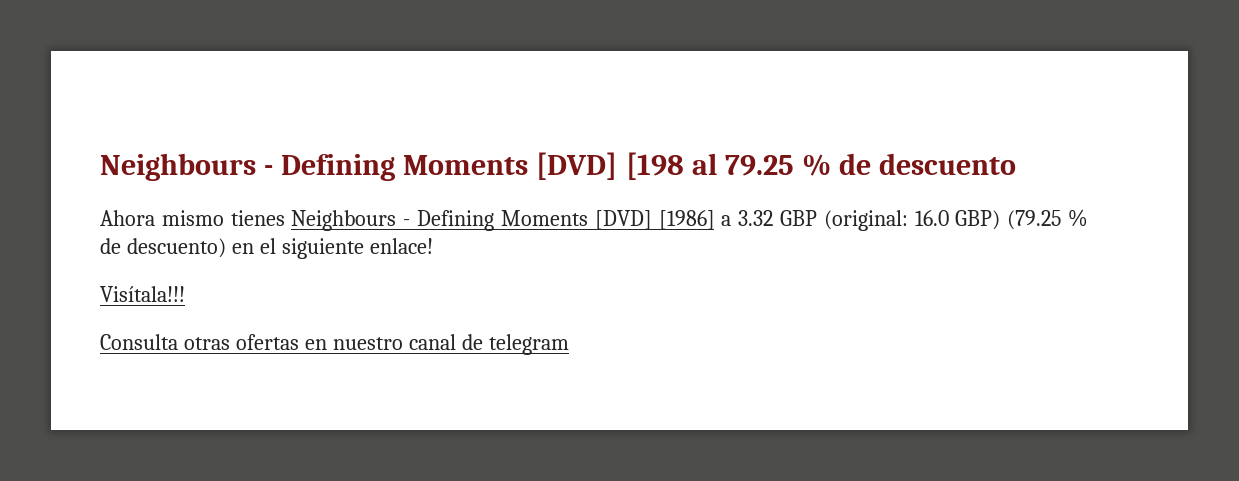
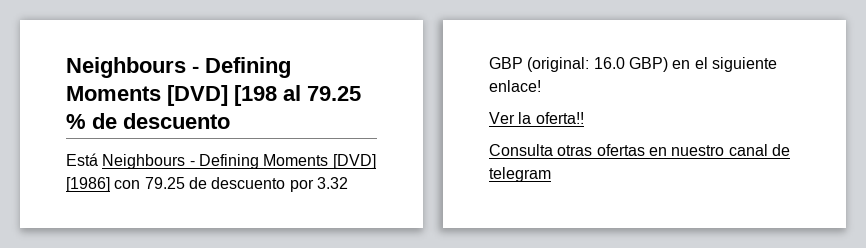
[100,210,285,226] Ahora mismo tienes -> [66,153,98,166] Está
[721,215,732,226] a -> [114,177,314,192] con 79.25 de descuento por
[1007,209,1088,230] [100,238,226,258] (79.25 % de descuento) -> (668, 64) none
[100,286,185,302] Visítala!!! -> [489,112,584,124] Ver la oferta!!

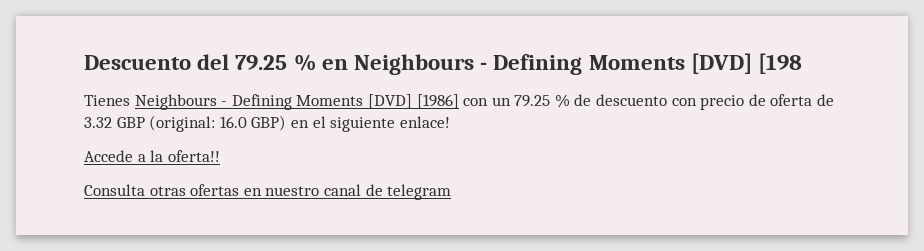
(66, 67) none -> [84,54,348,71] Descuento del 79.25 % en
[283,85,361,101] [66,113,230,129] [66,153,98,166] al 79.25 % de descuento // Está -> [84,95,130,106] // Tienes
[144,177,314,192] 79.25 de descuento por -> [491,94,835,110] un 79.25 % de descuento con precio de oferta de
[489,112,515,124] Ver -> [84,150,146,162] Accede a

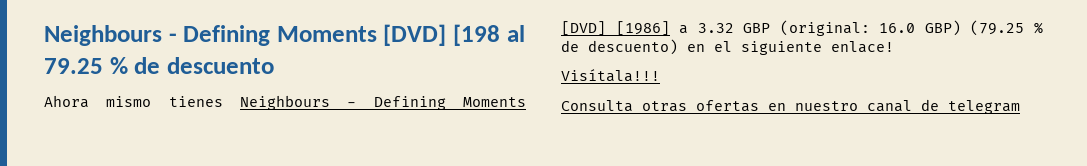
[84,54,348,71] Descuento del 79.25 % en -> (44, 35) none
[84,95,130,106] // Tienes -> [506,25,525,42] [44,57,274,74] [44,95,223,108] al 79.25 % de descuento // Ahora mismo tienes
[463,94,835,110] con un 79.25 % de descuento con precio de oferta de -> [679,25,689,34] a
(287, 123) none -> [970,20,1043,36] [561,39,678,55] (79.25 % de descuento)
[84,150,220,162] Accede a la oferta!! -> [561,69,660,82] Visítala!!!

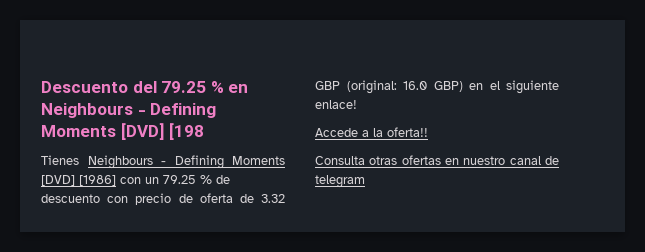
(44, 35) none -> [41,81,249,93] Descuento del 79.25 % en
[506,25,525,42] [44,57,274,74] [44,95,223,108] al 79.25 % de descuento // Ahora mismo tienes -> [41,155,79,165] // Tienes
[679,25,689,34] a -> [120,175,230,184] [41,193,254,205] con un 79.25 % de descuento con precio de oferta de
[970,20,1043,36] [561,39,678,55] (79.25 % de descuento) -> (463, 86) none
[561,69,660,82] Visítala!!! -> [315,127,428,137] Accede a la oferta!!

